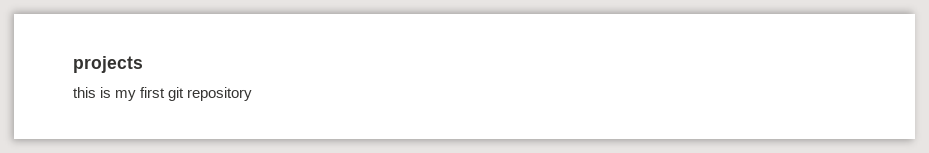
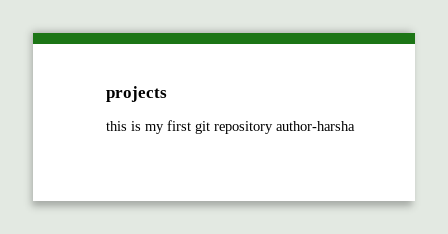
(253, 94) none -> [276,121,355,131] author-harsha

